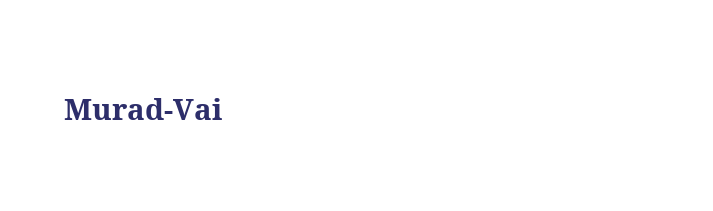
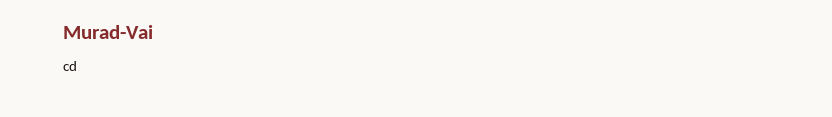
(222, 109) none -> [63,61,77,71] // cd

